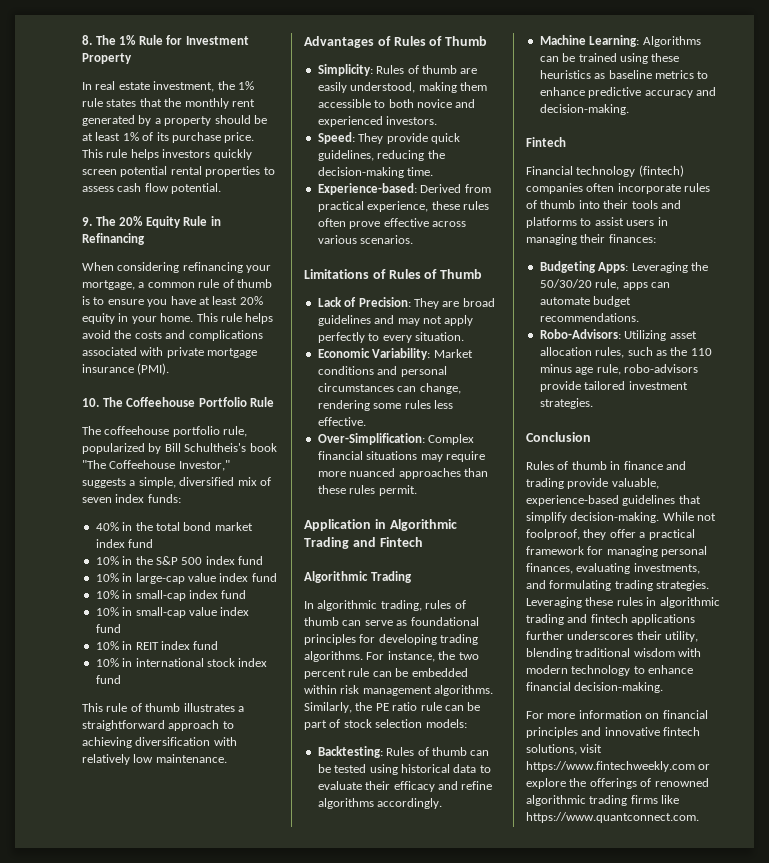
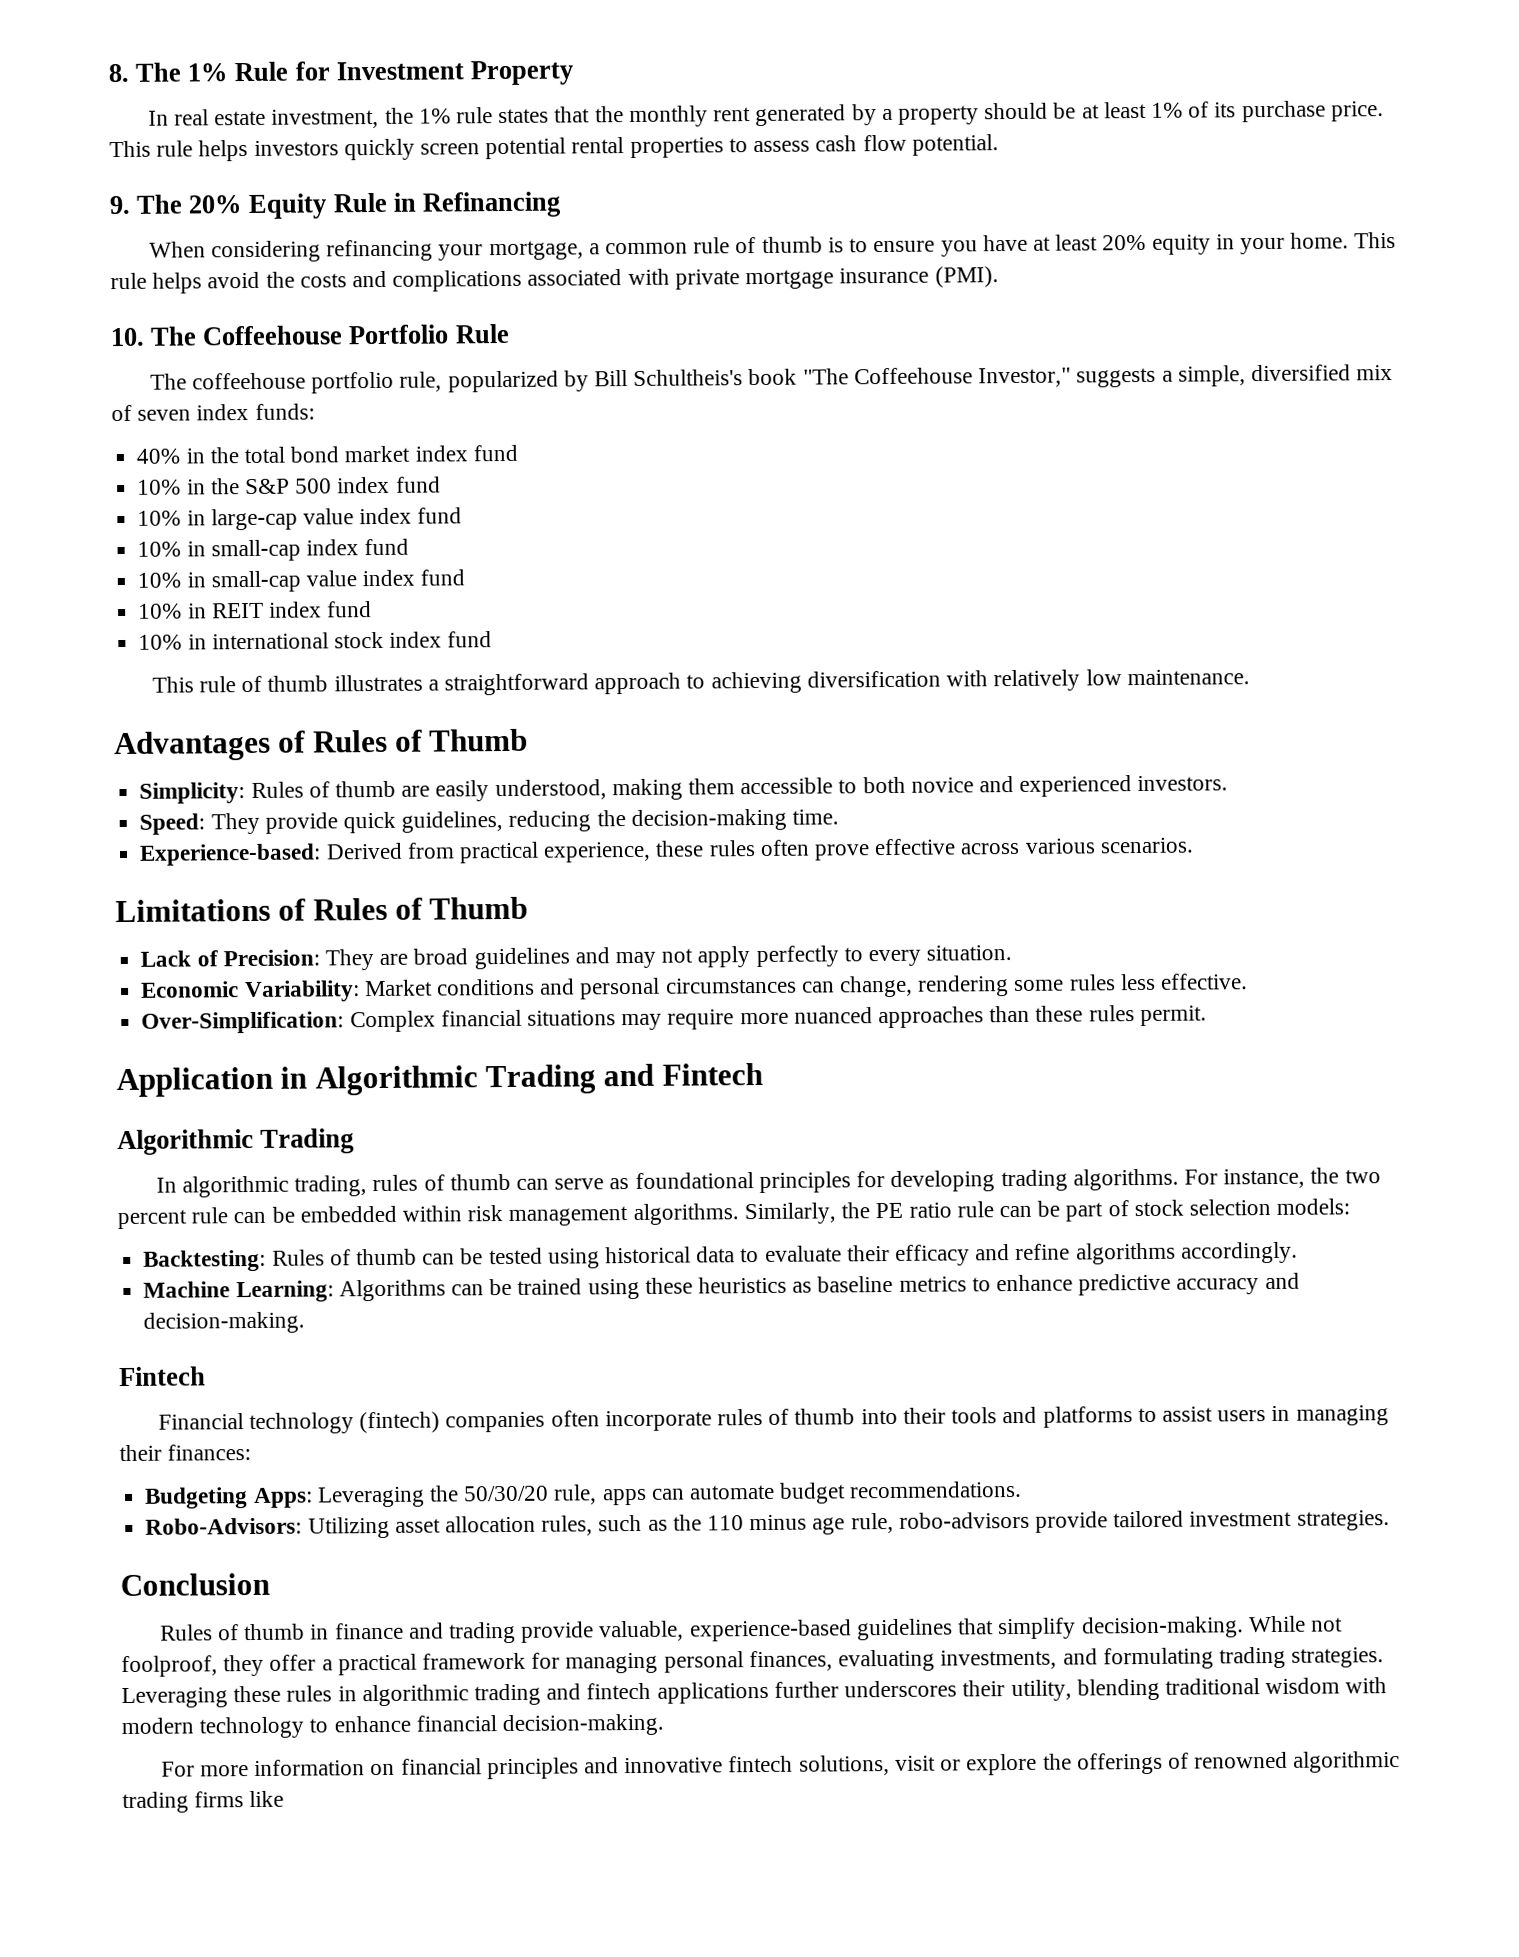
[526,761,695,772] https://www.fintechweekly.com -> (936, 1763) none
[526,812,699,823] https://www.quantconnect.com. -> (285, 1799) none

